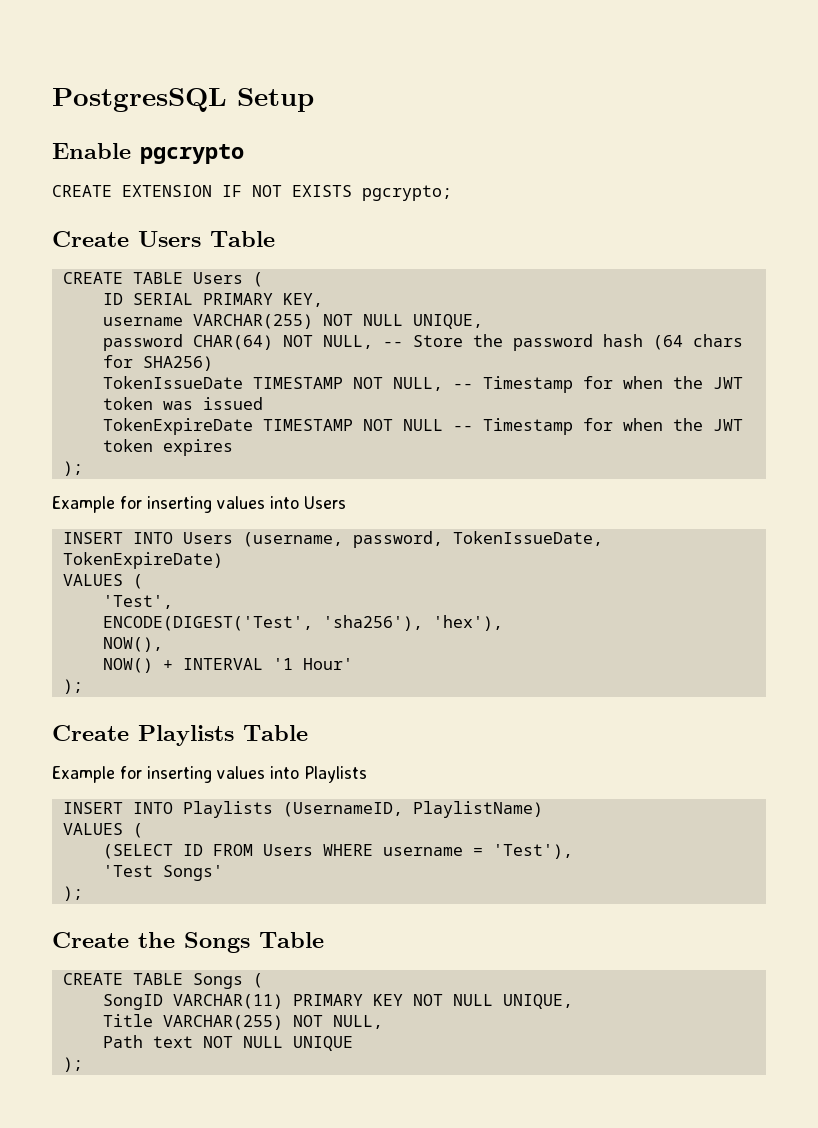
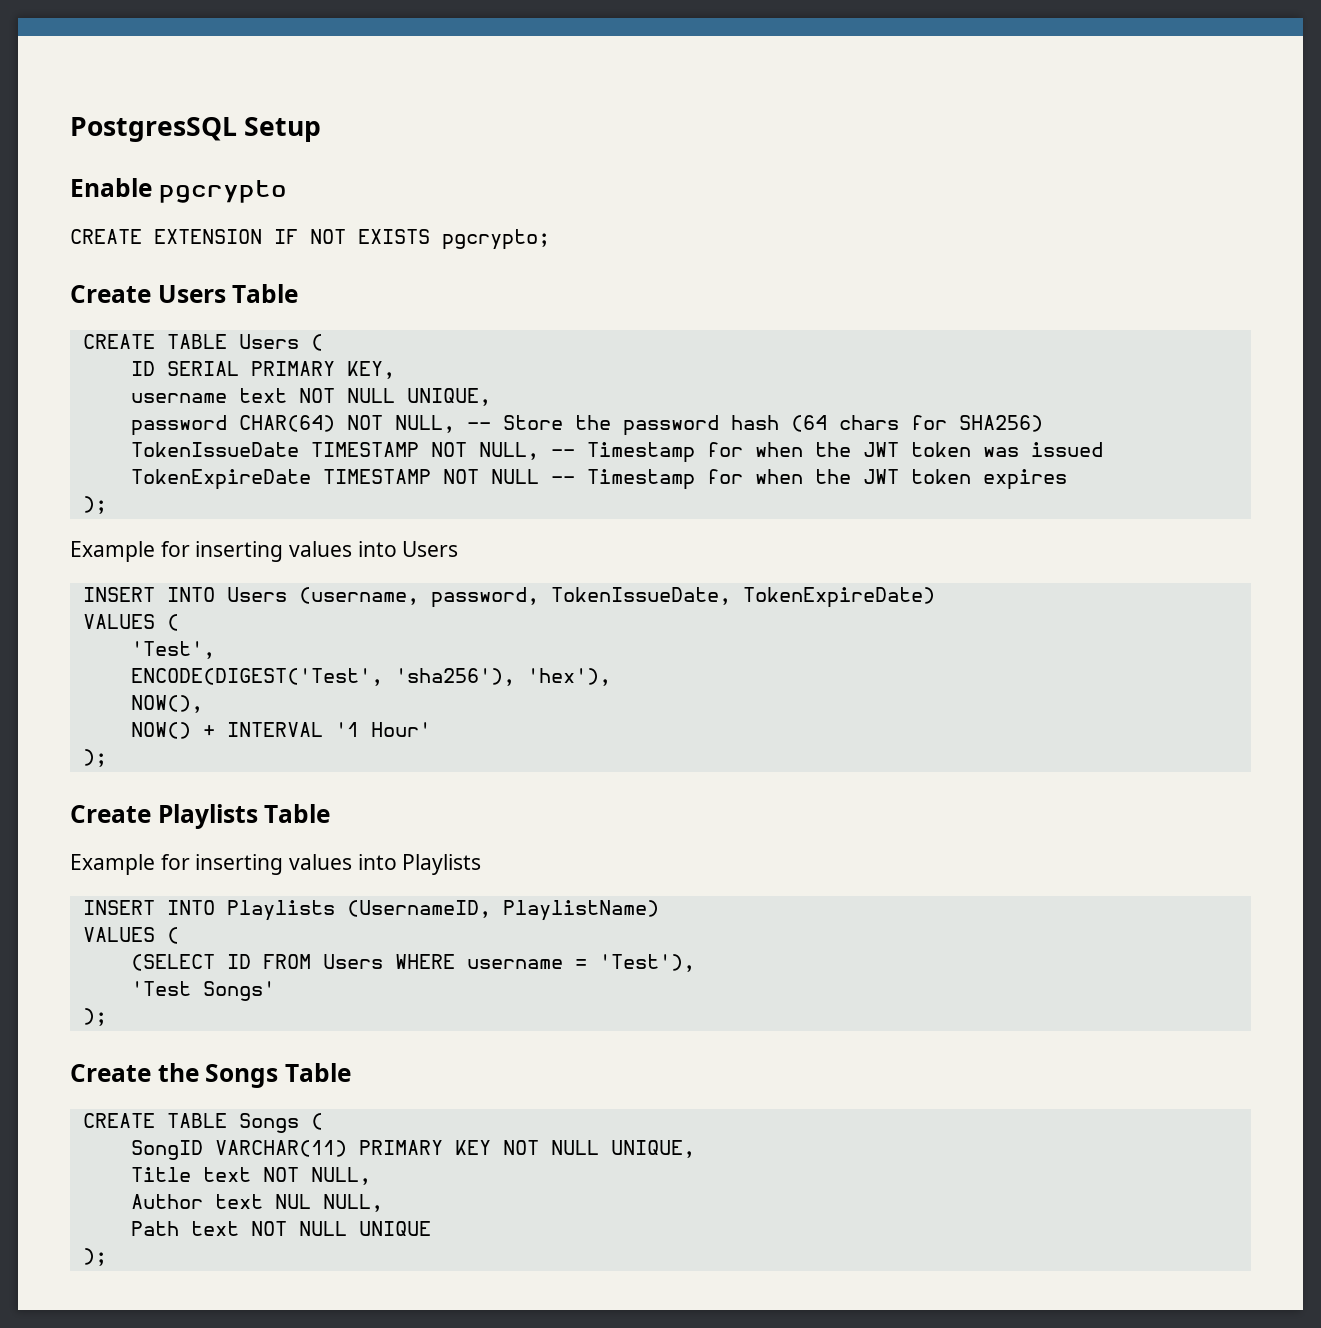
[192,314,313,329] VARCHAR(255) -> [238,388,287,403] text
[162,1015,383,1030] VARCHAR(255) NOT NULL, -> [202,1167,371,1185] [130,1194,383,1212] text NOT NULL, // Author text NUL NULL,

